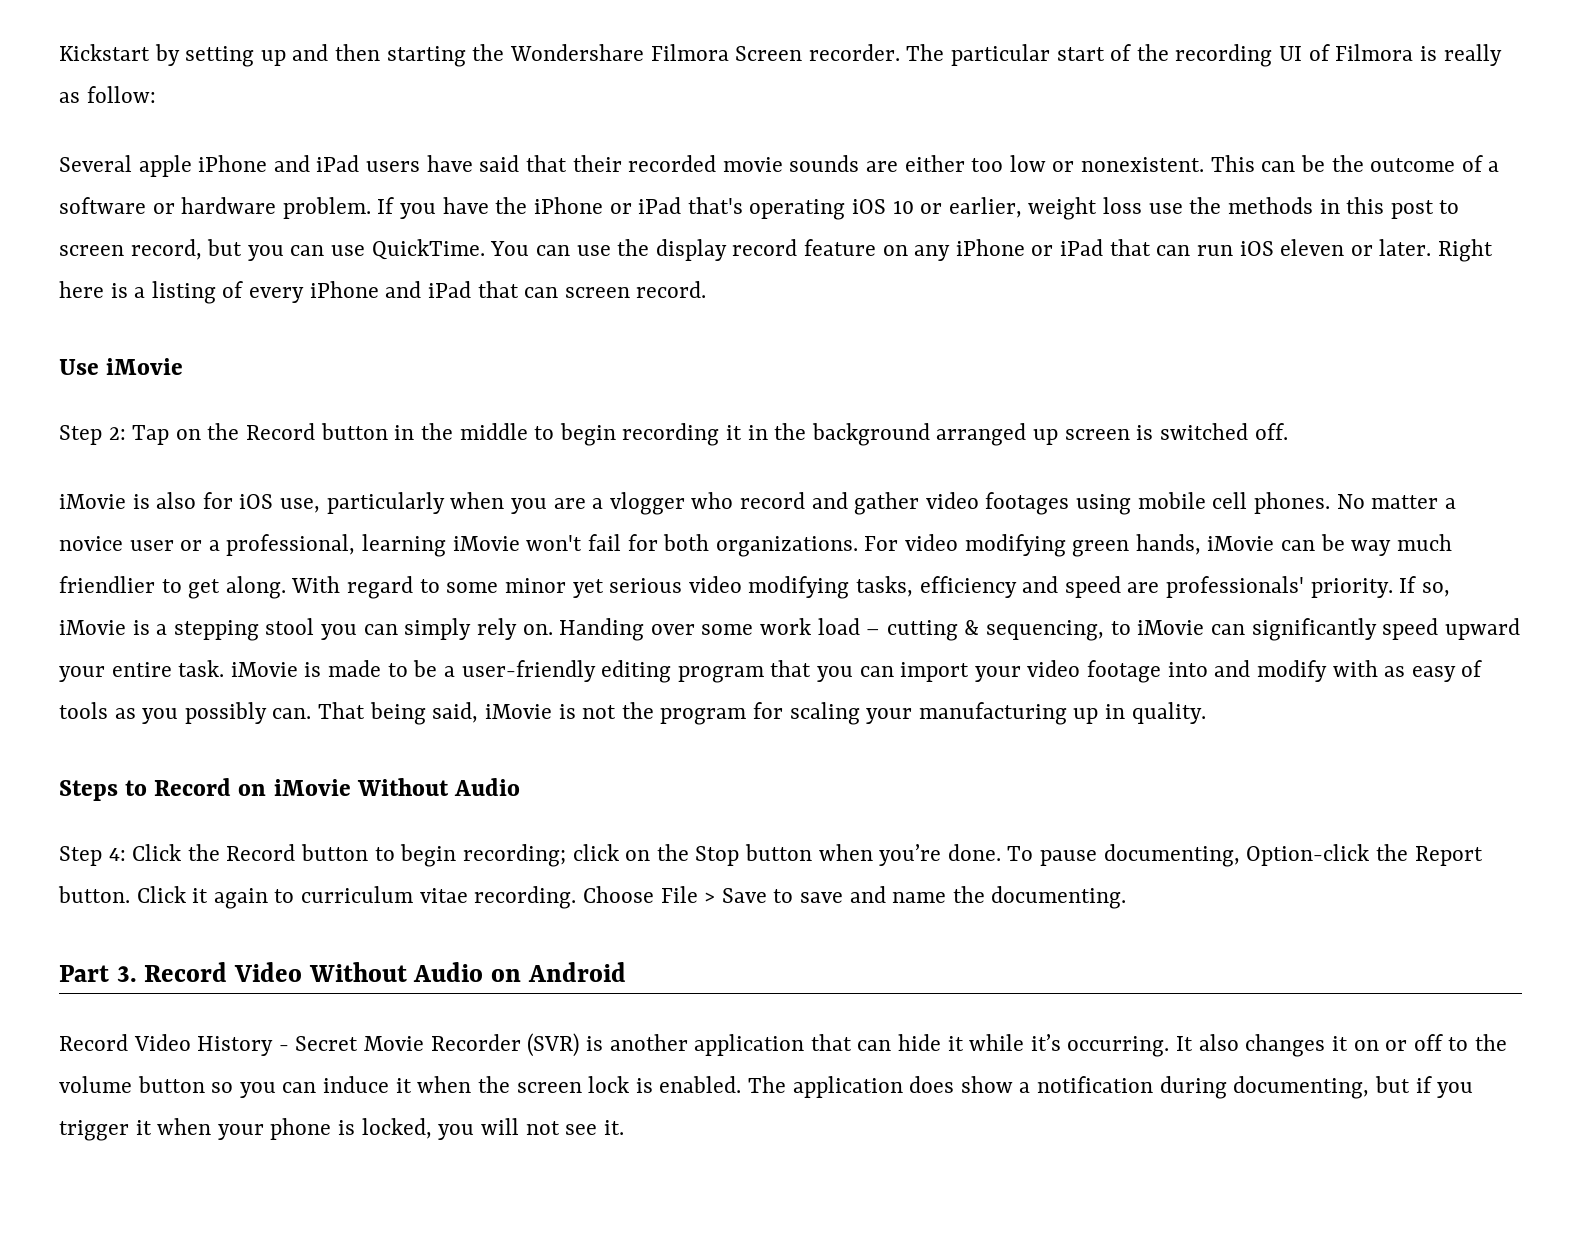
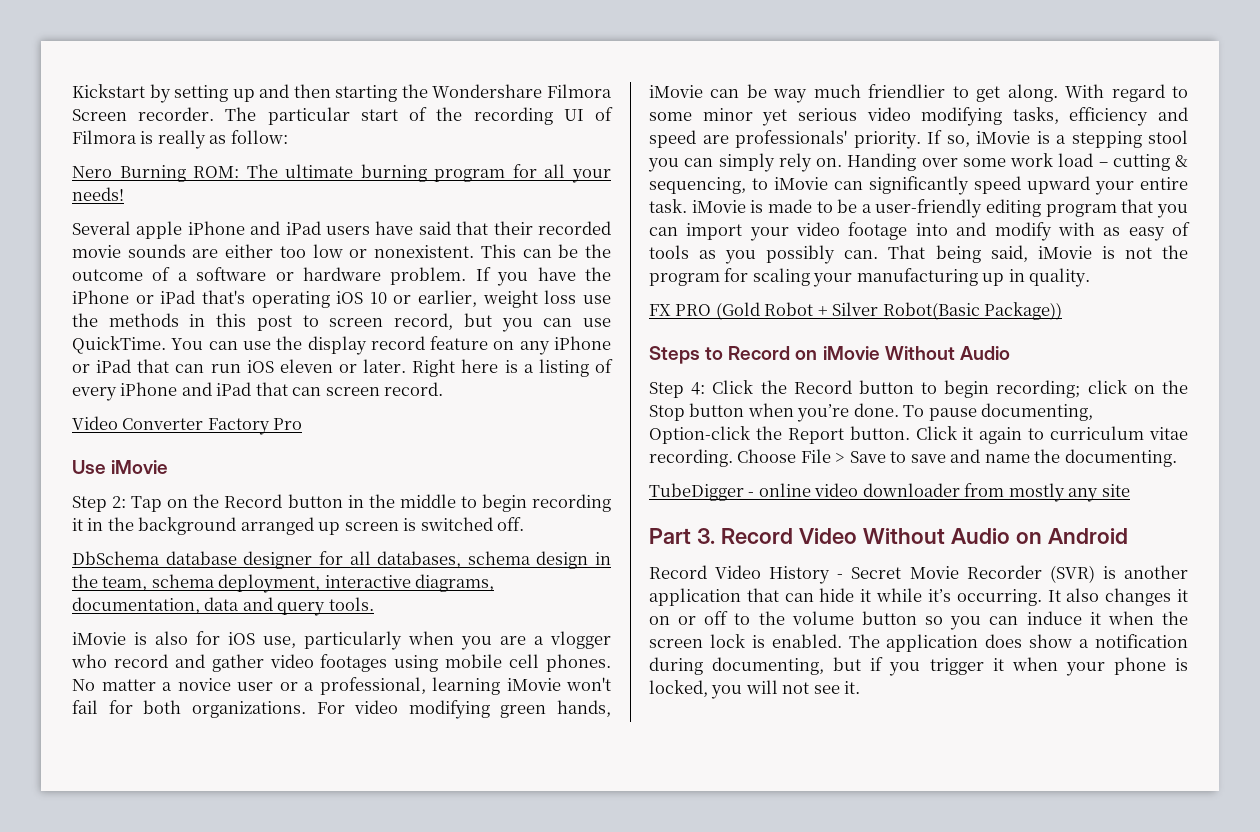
(156, 94) none -> [72,164,611,183] [72,187,124,201] // Nero Burning ROM: The ultimate burning program for all your needs!
(707, 289) none -> [72,416,303,435] // Video Converter Factory Pro
(1288, 431) none -> [72,551,611,569] [72,574,495,593] [72,597,374,616] // DbSchema database designer for all databases, schema design in the team, schema deployment, interactive diagrams, documentation, data and query tools.
(1206, 713) none -> [649,302,1063,320] // FX PRO (Gold Robot + Silver Robot(Basic Package))
(1127, 897) none -> [649,483,1130,502] // TubeDigger - online video downloader from mostly any site

